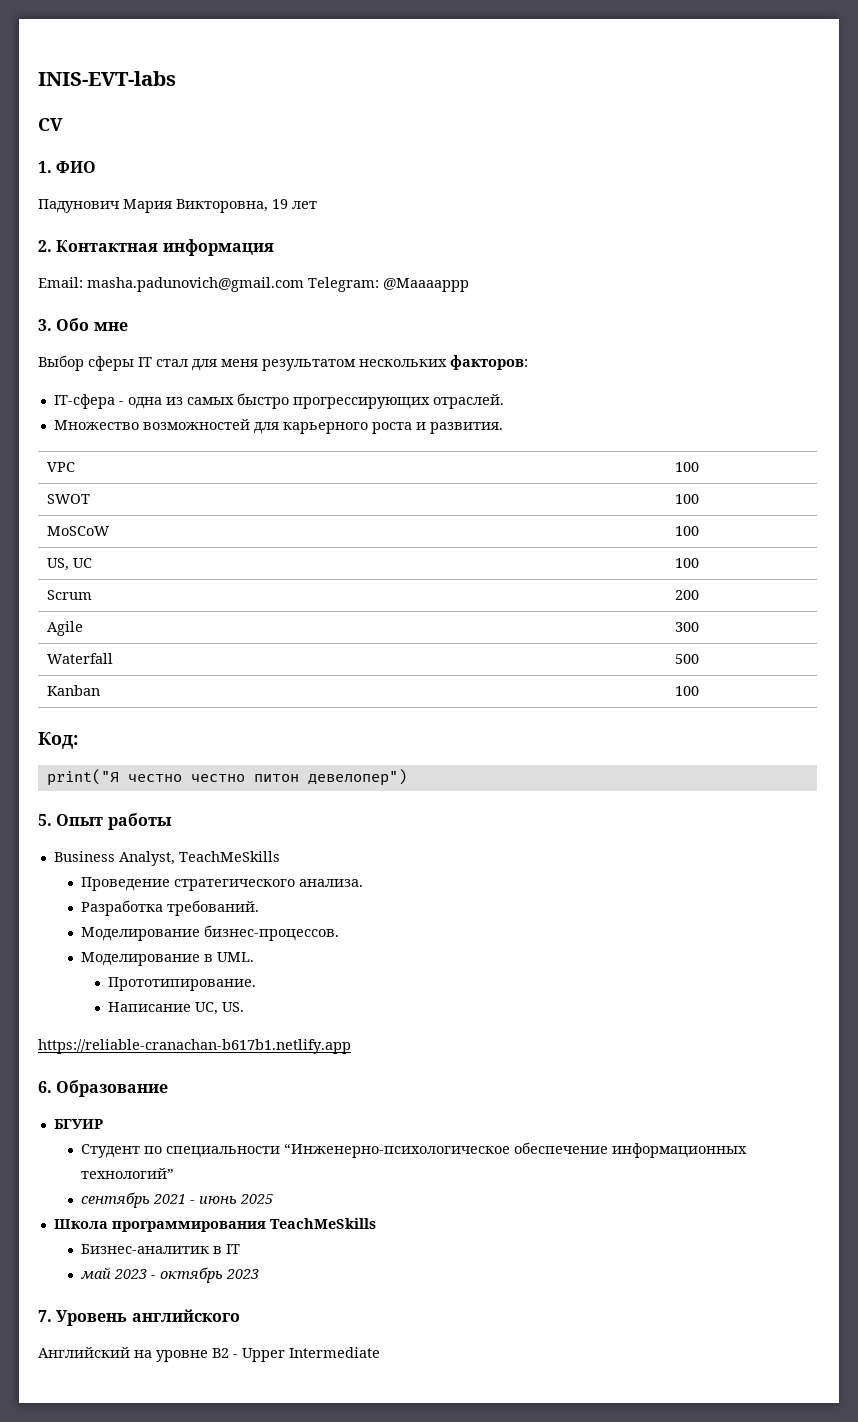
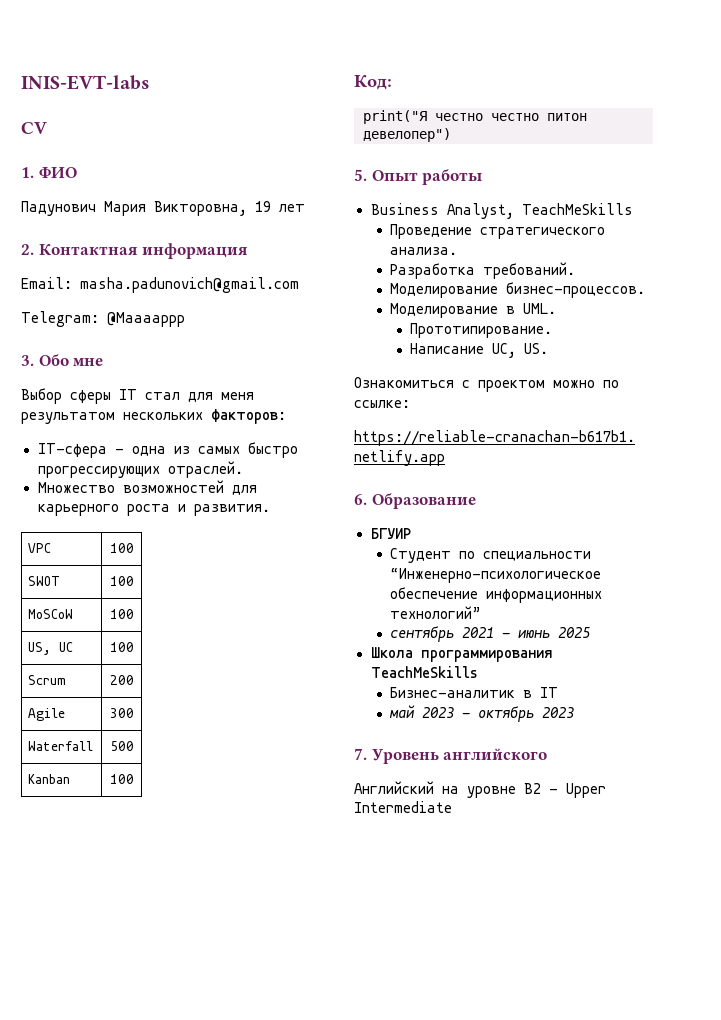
(304, 284) none -> (299, 285) //
(244, 1007) none -> [354,377,619,392] [354,400,410,409] // Ознакомиться с проектом можно по ссылке:

